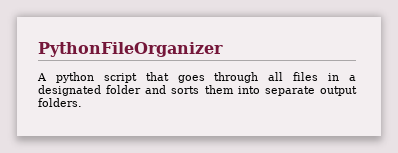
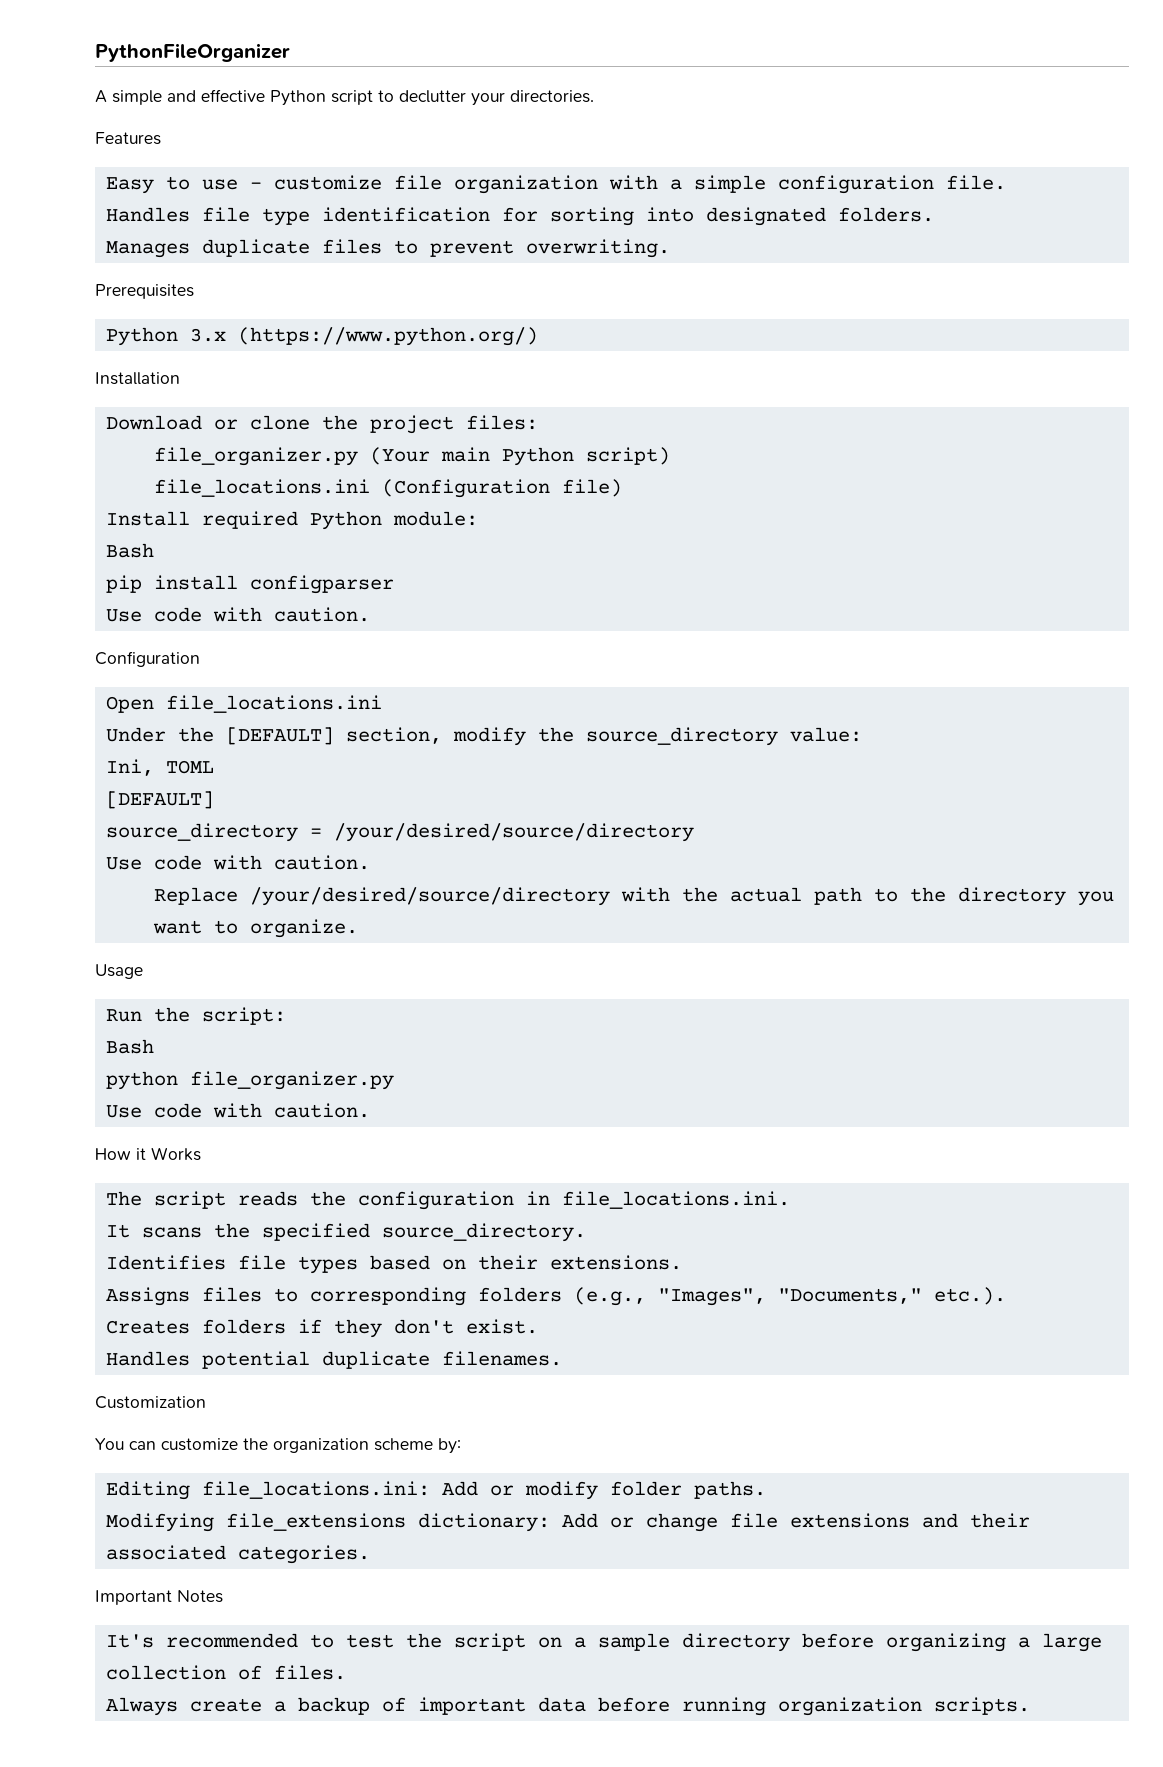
[55,72,356,83] [38,85,357,96] [38,98,82,107] python script that goes through all files in a designated folder and sorts them into separate output folders. -> [112,89,594,106] [95,132,161,145] [105,175,1006,194] [105,207,934,226] [105,239,670,258] [95,284,194,299] [105,327,538,346] [95,372,180,385] [105,415,538,434] [153,447,670,466] [153,479,622,498] [105,511,478,530] [105,543,154,558] [105,575,394,594] [105,607,370,622] [95,651,200,667] [105,695,382,713] [105,727,862,746] [105,759,214,776] [105,791,214,809] [105,823,694,842] [105,855,370,870] [153,887,1114,906] [152,919,358,938] [95,964,143,979] [105,1007,286,1025] [105,1039,154,1054] [105,1071,394,1090] [105,1103,370,1118] [95,1147,201,1161] [105,1191,790,1210] [105,1223,586,1242] [105,1255,682,1274] [105,1287,1006,1306] [105,1319,538,1338] [105,1351,562,1369] [95,1396,206,1409] [95,1438,461,1454] [105,1481,766,1500] [105,1513,1030,1532] [105,1545,370,1564] [95,1590,223,1605] [105,1633,1102,1652] [105,1665,346,1680] [105,1697,1030,1716] simple and effective Python script to declutter your directories. // Features // Easy to use - customize file organization with a simple configuration file. // Handles file type identification for sorting into designated folders. // Manages duplicate files to prevent overwriting. // Prerequisites // Python 3.x (https://www.python.org/) // Installation // Download or clone the project files: // file_organizer.py (Your main Python script) // file_locations.ini (Configuration file) // Install required Python module: // Bash // pip install configparser // Use code with caution. // Configuration // Open file_locations.ini // Under the [DEFAULT] section, modify the source_directory value: // Ini, TOML // [DEFAULT] // source_directory = /your/desired/source/directory // Use code with caution. // Replace /your/desired/source/directory with the actual path to the directory you want to organize. // Usage // Run the script: // Bash // python file_organizer.py // Use code with caution. // How it Works // The script reads the configuration in file_locations.ini. // It scans the specified source_directory. // Identifies file types based on their extensions. // Assigns files to corresponding folders (e.g., "Images", "Documents," etc.). // Creates folders if they don't exist. // Handles potential duplicate filenames. // Customization // You can customize the organization scheme by: // Editing file_locations.ini: Add or modify folder paths. // Modifying file_extensions dictionary: Add or change file extensions and their associated categories. // Important Notes // It's recommended to test the script on a sample directory before organizing a large collection of files. // Always create a backup of important data before running organization scripts.

